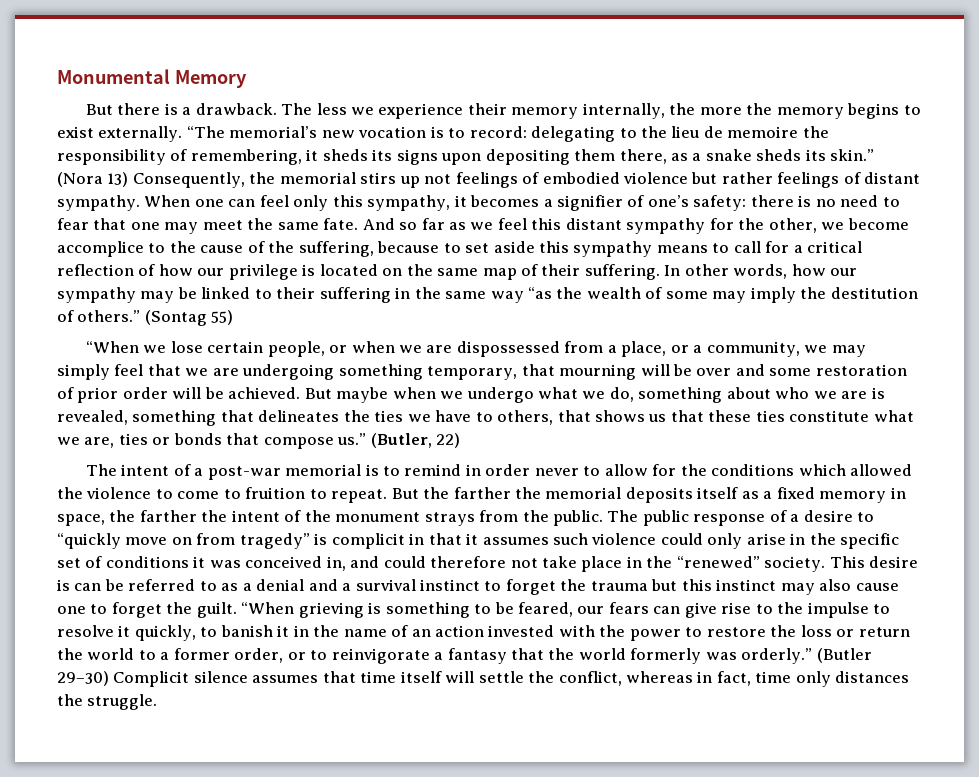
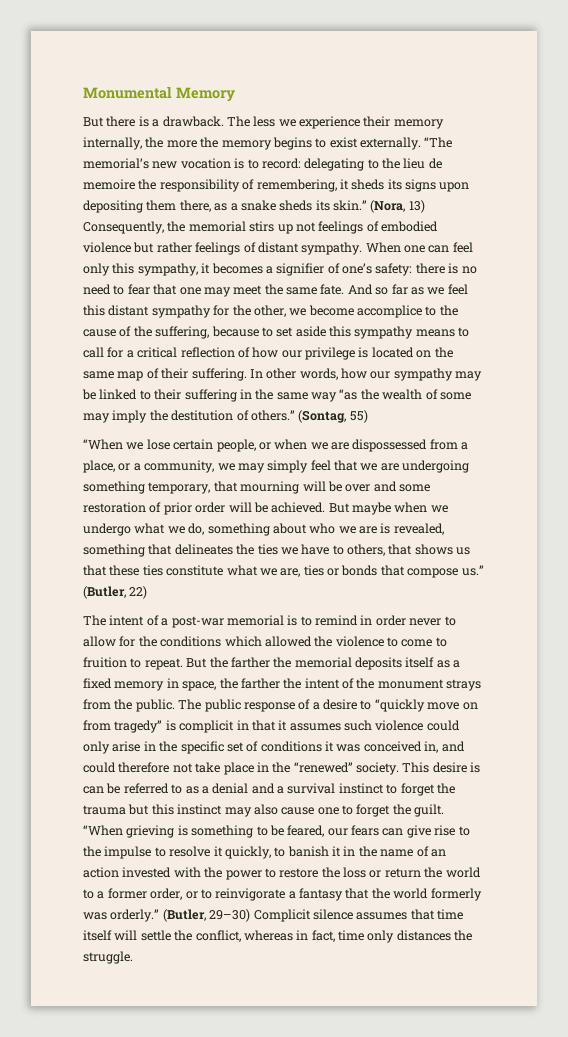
[57,172,103,187] (Nora -> [370,200,406,213] (Nora,
[144,310,207,326] (Sontag -> [298,410,347,423] (Sontag,
[816,648,872,663] (Butler -> [162,909,206,922] (Butler,

